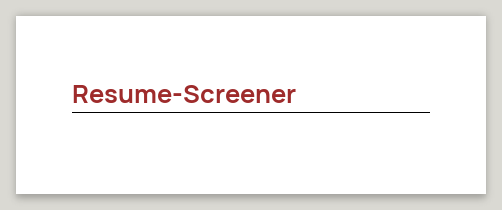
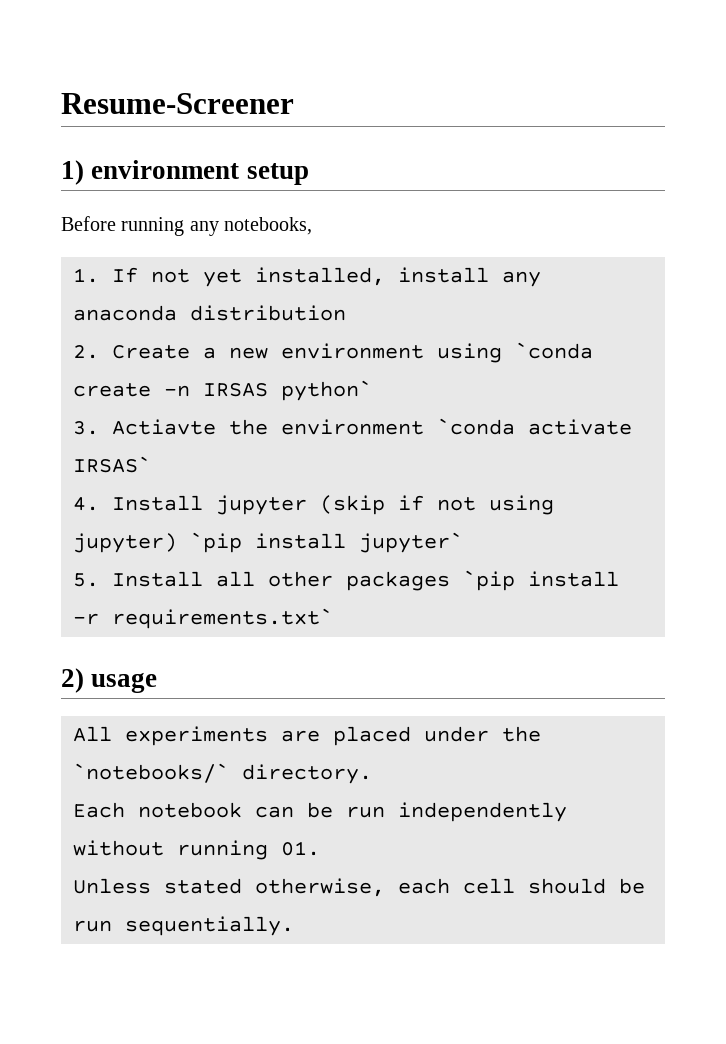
(296, 94) none -> [61,160,309,185] [61,216,313,236] [73,267,541,287] [73,305,346,321] [73,342,593,363] [73,380,372,401] [73,418,632,435] [73,456,151,473] [73,495,554,515] [73,532,463,553] [73,570,619,591] [73,608,333,629] [61,668,158,693] [73,726,541,746] [73,763,372,784] [73,802,567,822] [73,840,320,860] [73,878,645,897] [73,916,294,936] // 1) environment setup // Before running any notebooks, // 1. If not yet installed, install any anaconda distribution // 2. Create a new environment using `conda create -n IRSAS python` // 3. Actiavte the environment `conda activate IRSAS` // 4. Install jupyter (skip if not using jupyter) `pip install jupyter` // 5. Install all other packages `pip install -r requirements.txt` // 2) usage // All experiments are placed under the `notebooks/` directory. // Each notebook can be run independently without running 01. // Unless stated otherwise, each cell should be run sequentially.

